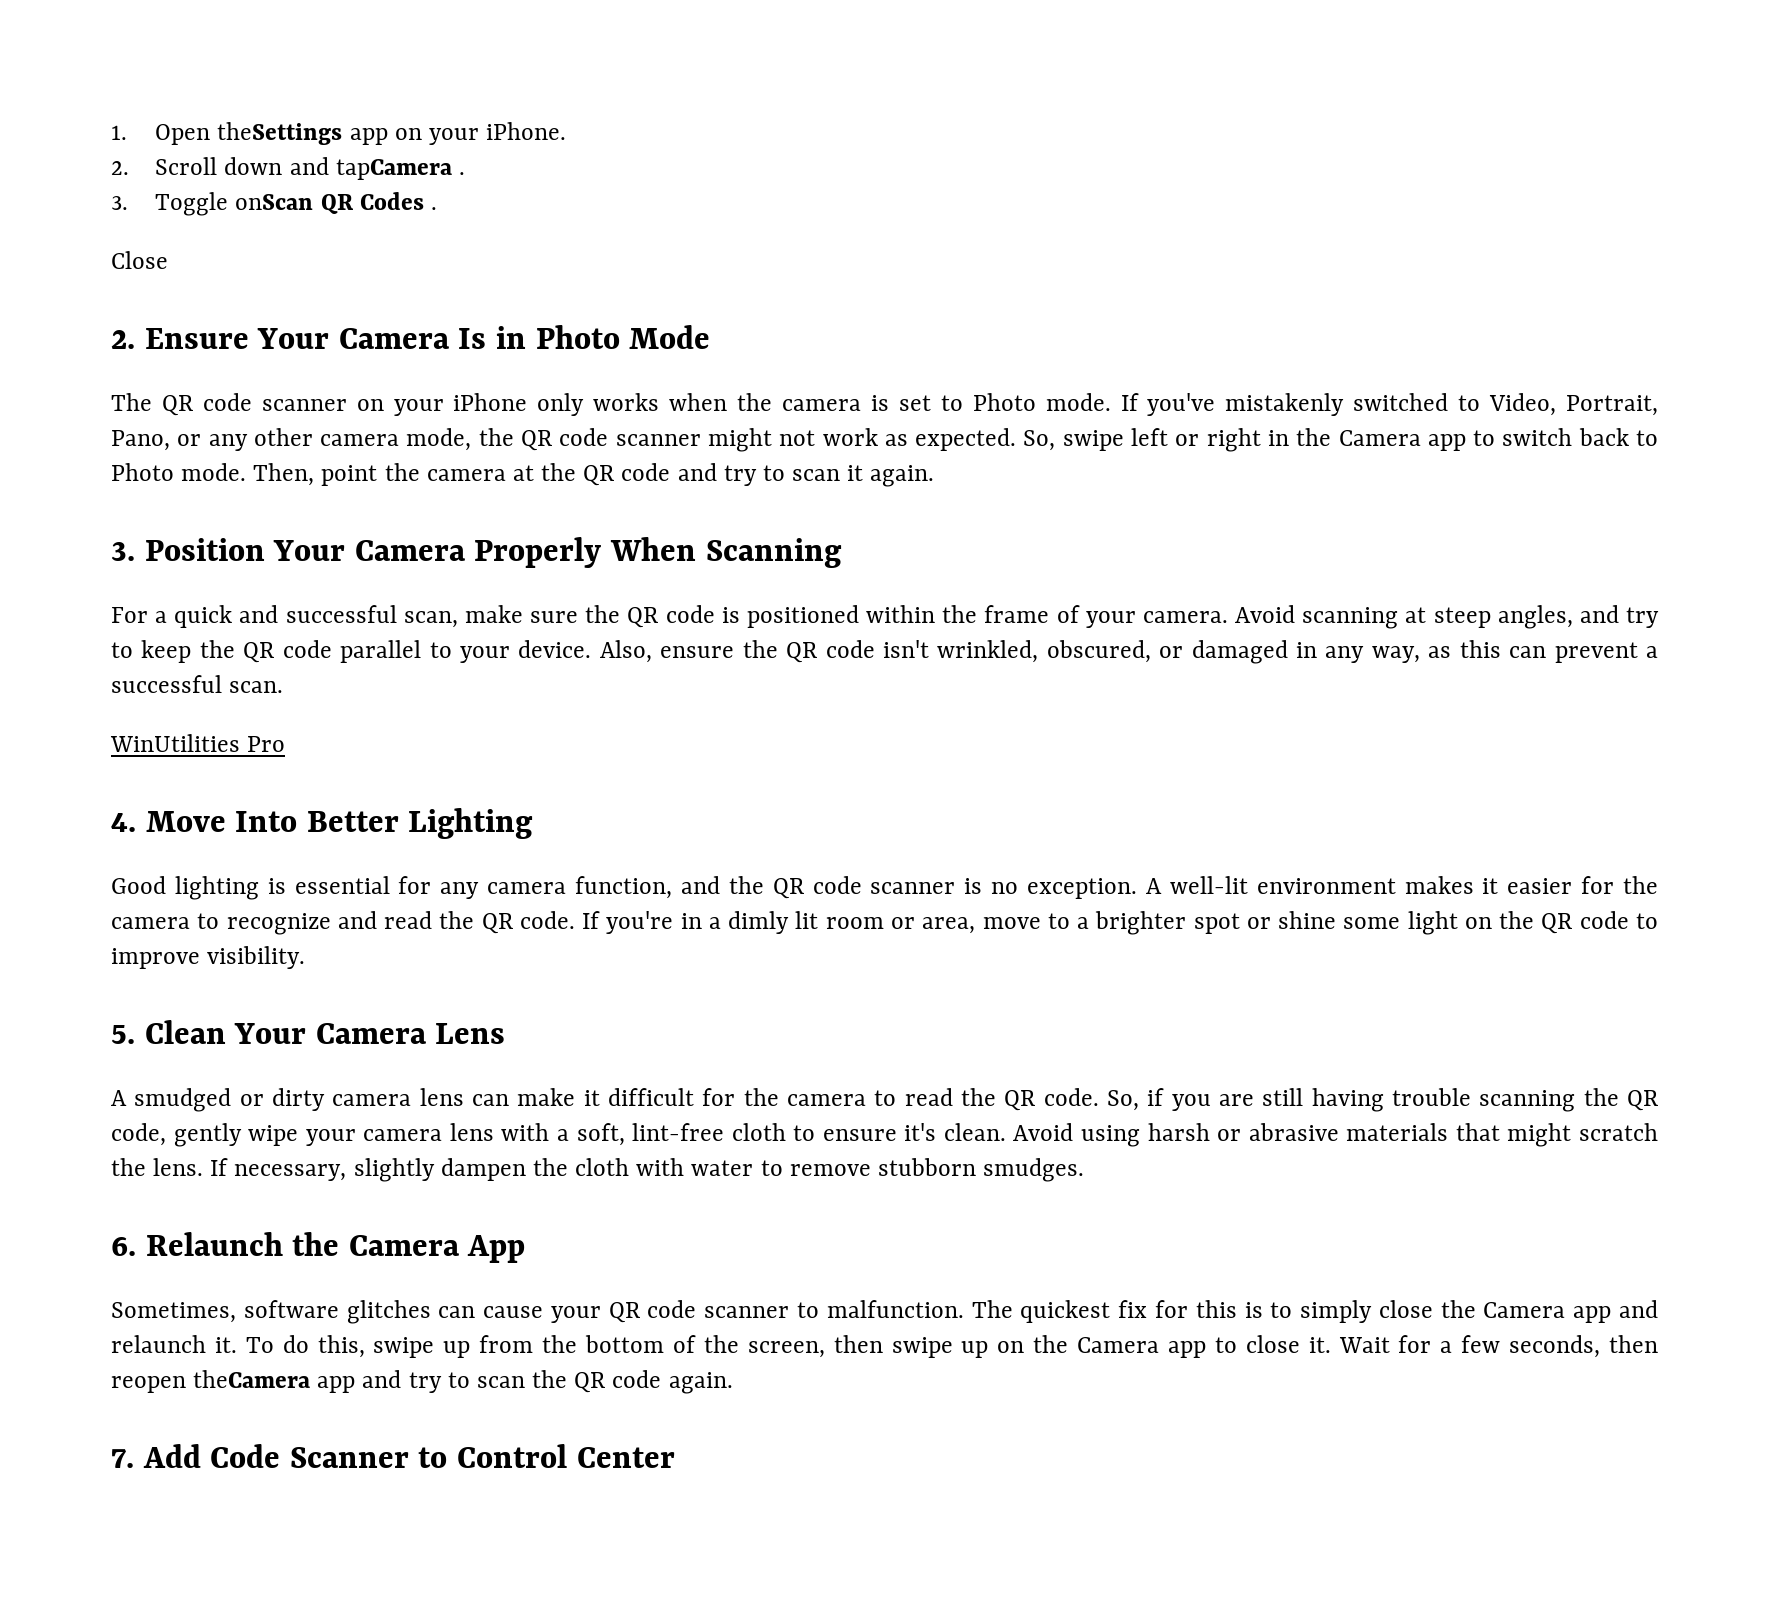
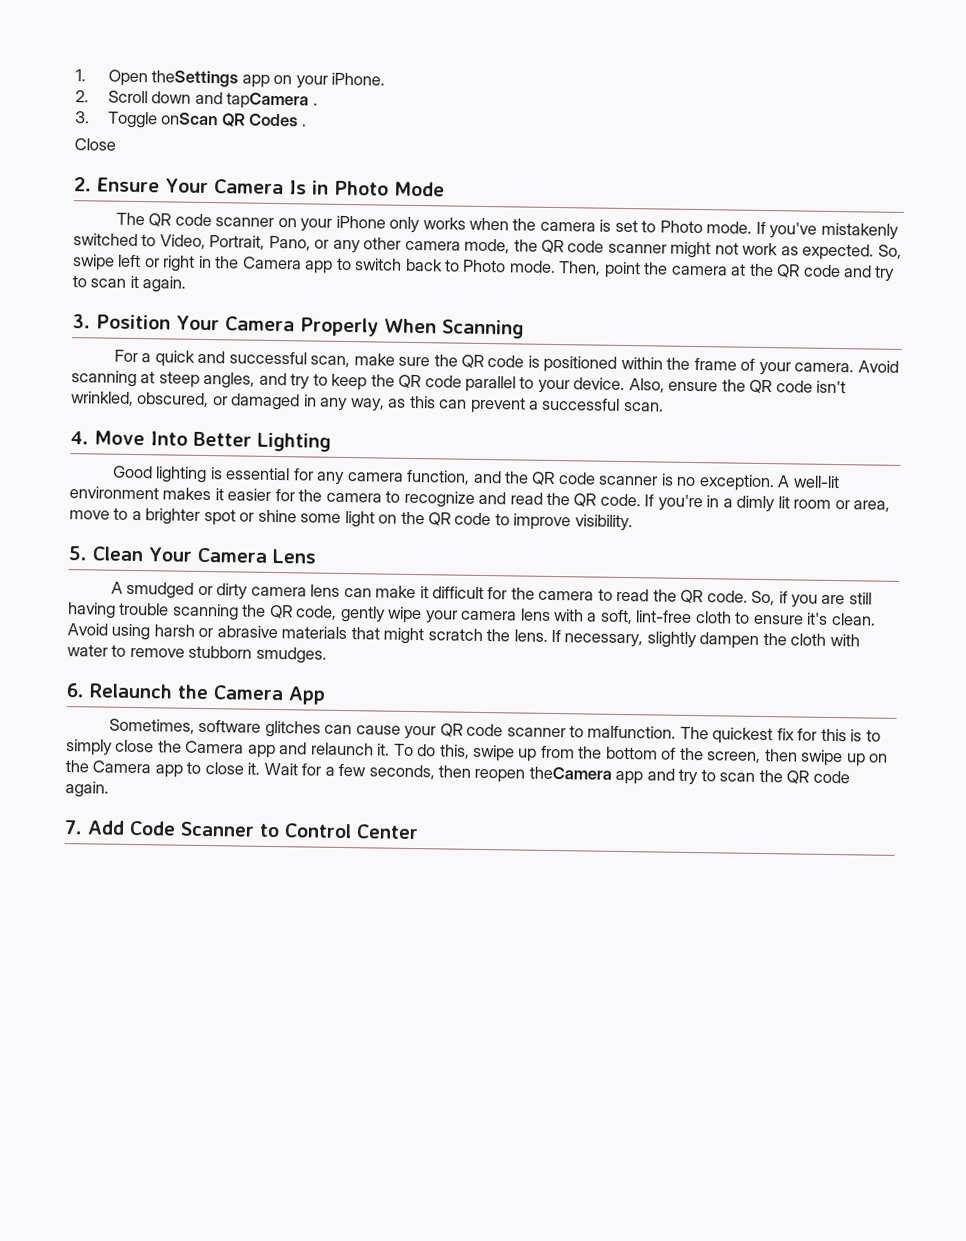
[110,734,286,752] // WinUtilities Pro -> (664, 406) none

